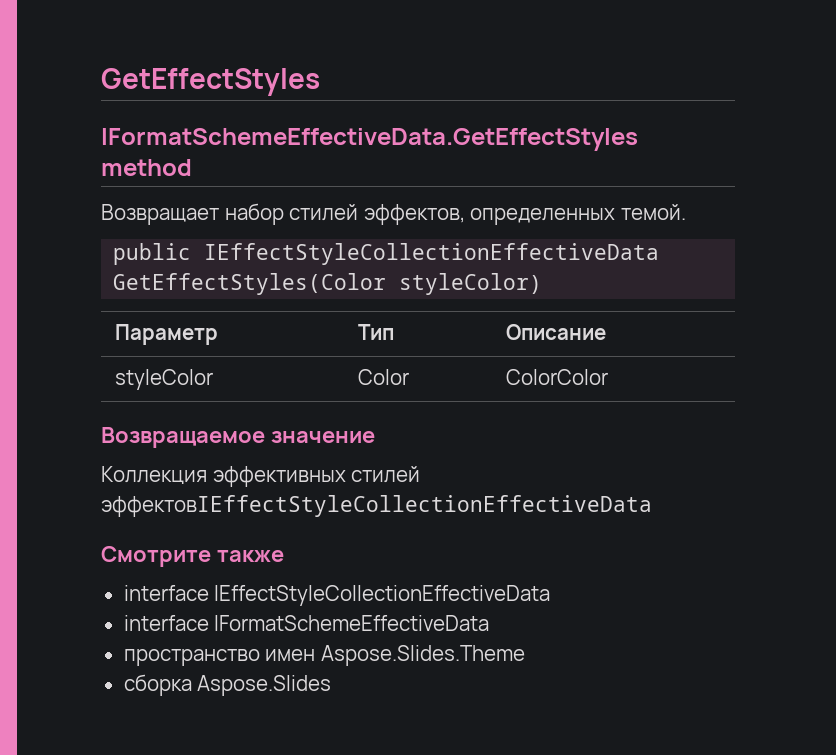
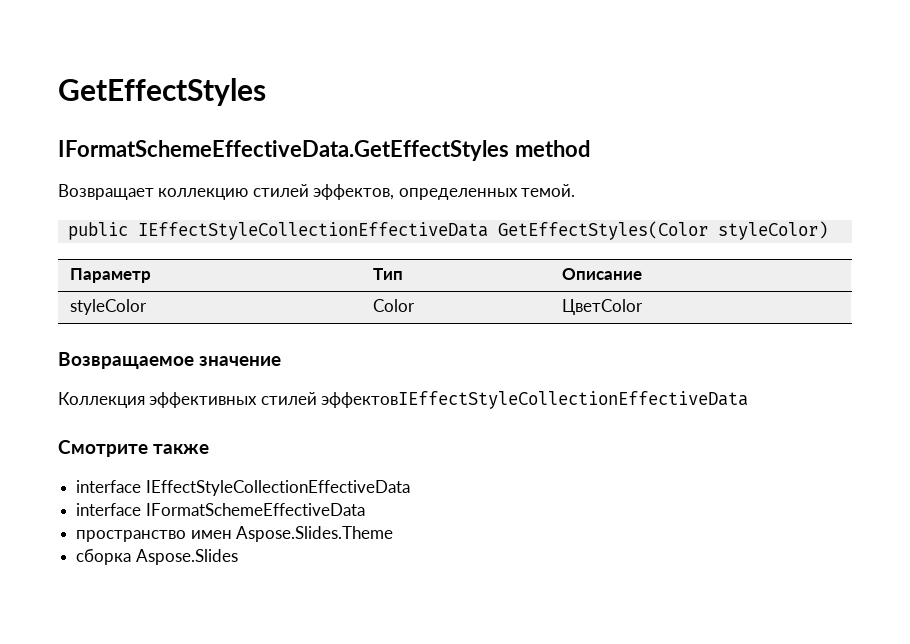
[224,203,284,225] набор -> [158,188,249,200] коллекцию
[506,369,609,385] ColorColor -> [561,299,643,315] ЦветColor

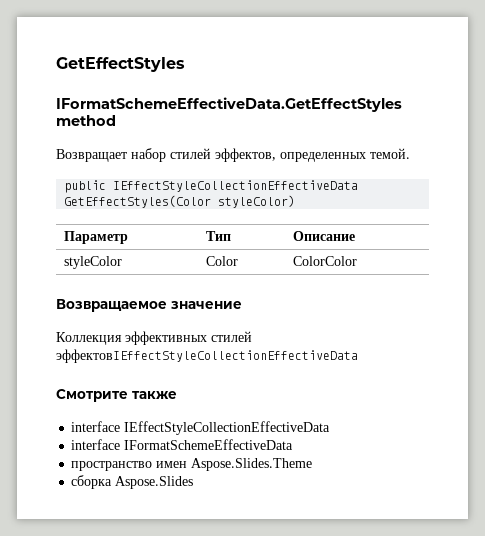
[158,188,249,200] коллекцию -> [131,148,166,162] набор
[561,299,643,315] ЦветColor -> [293,256,358,266] ColorColor

